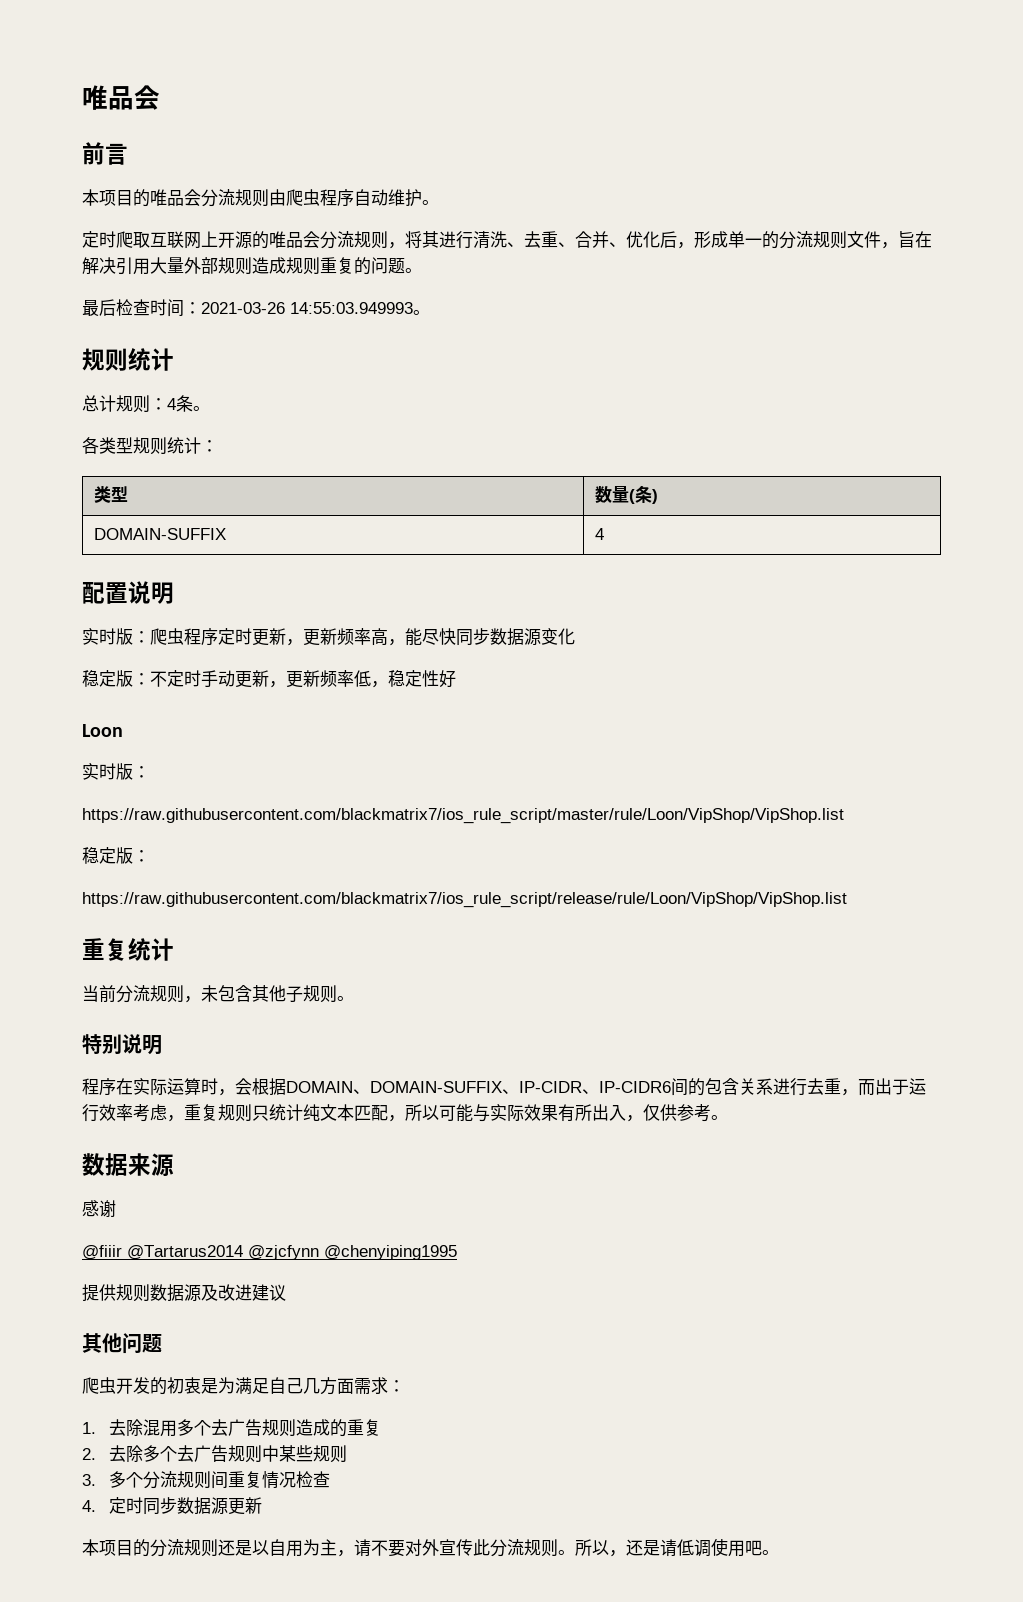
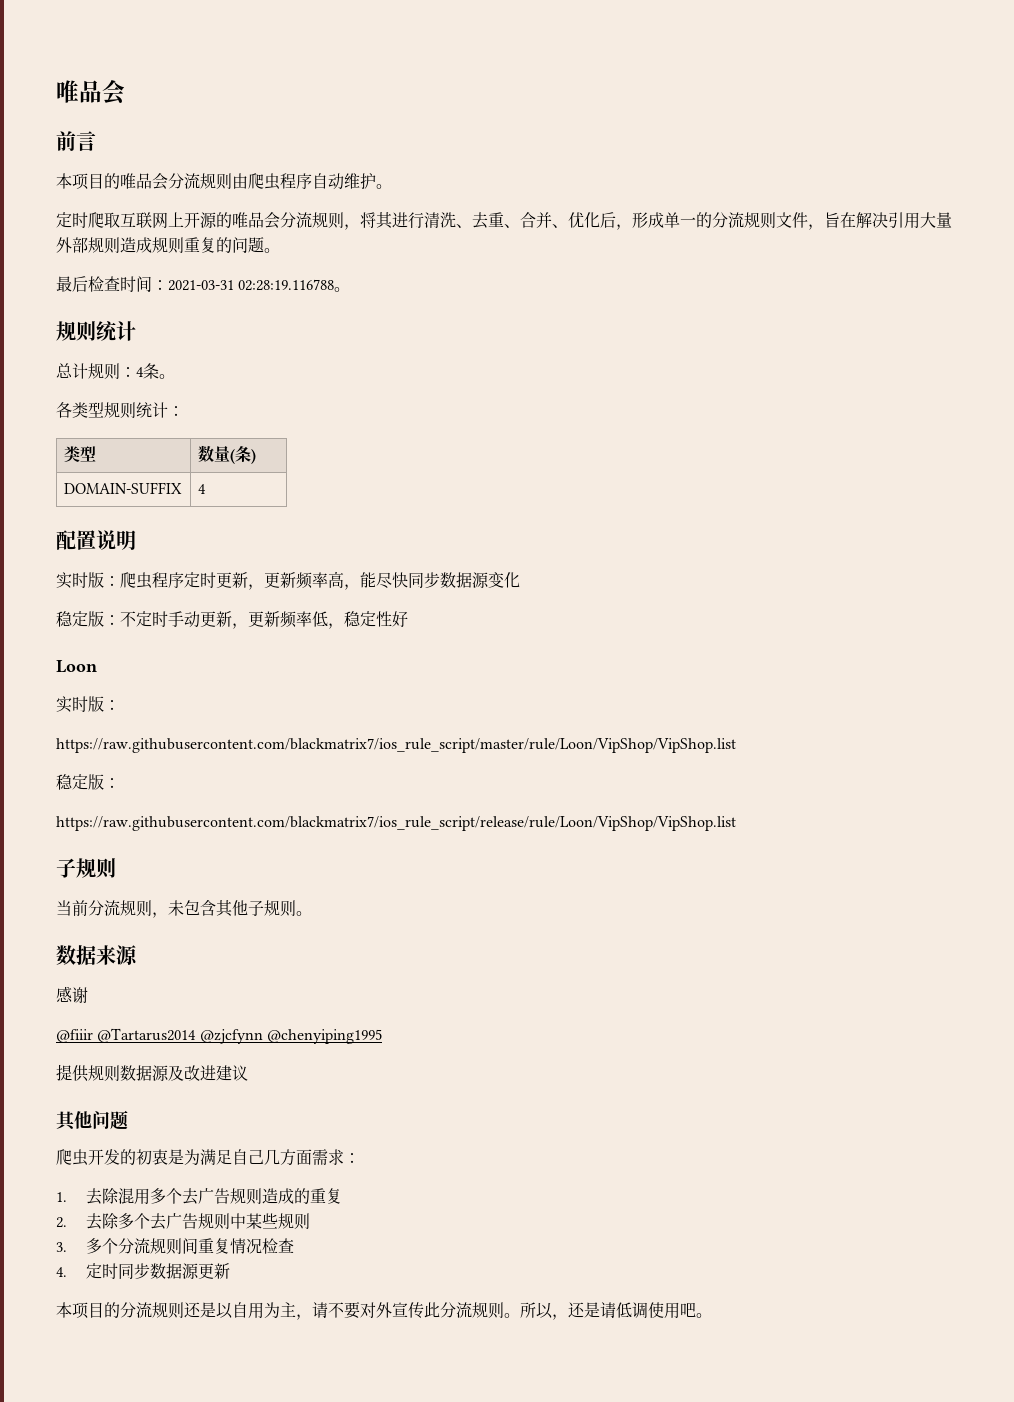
[201,302,413,314] 2021-03-26 14:55:03.949993 -> [168,279,335,291] 2021-03-31 02:28:19.116788
[82,938,174,961] 重复统计 -> [56,858,116,879] 子规则
[82,1034,162,1055] [82,1078,926,1096] [82,1104,728,1122] // 特别说明 // 程序在实际运算时，会根据DOMAIN、DOMAIN-SUFFIX、IP-CIDR、IP-CIDR6间的包含关系进行去重，而出于运行效率考虑，重复规则只统计纯文本匹配，所以可能与实际效果有所出入，仅供参考。 -> (312, 913) none

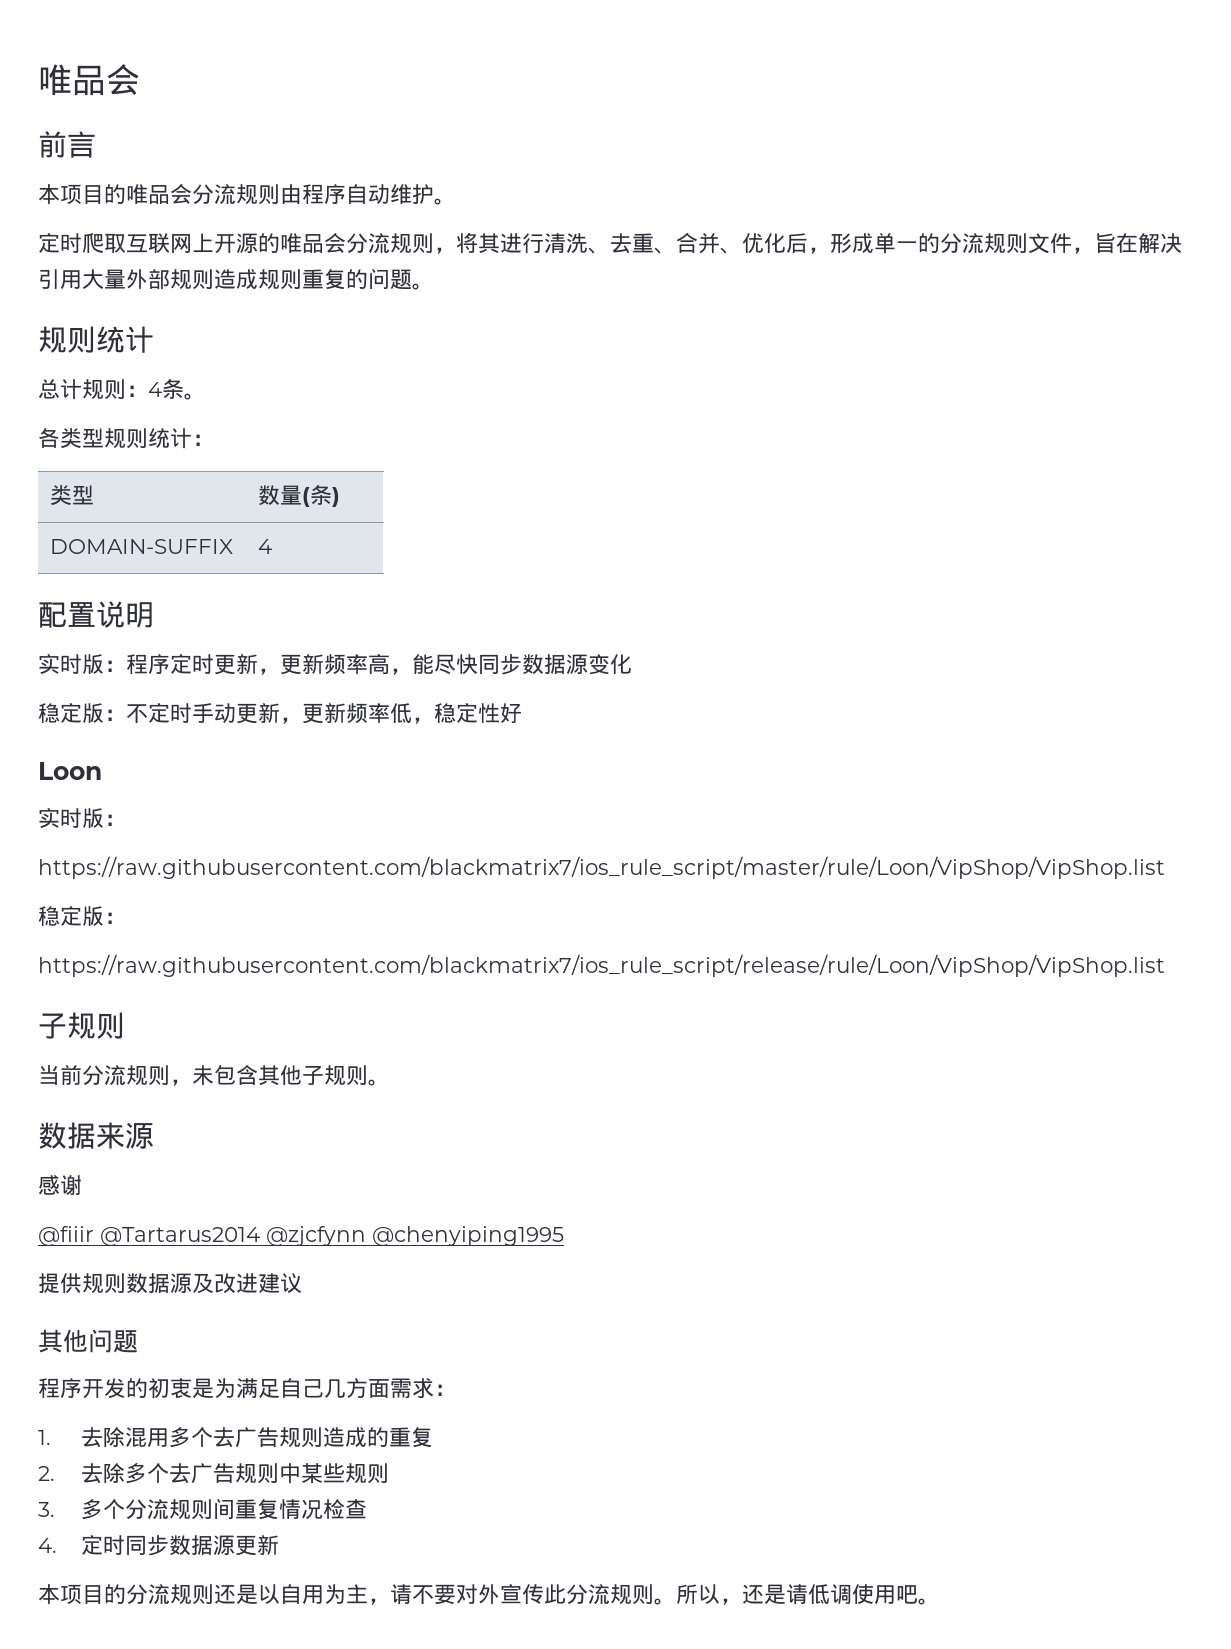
[248,173,280,190] 爬虫 -> (302, 194) none
[56,276,351,292] // 最后检查时间：2021-03-31 02:28:19.116788。 -> (434, 286) none
[120,572,152,589] 爬虫 -> (126, 666) none
[56,1149,88,1166] 爬虫 -> [38,1378,82,1398] 程序

